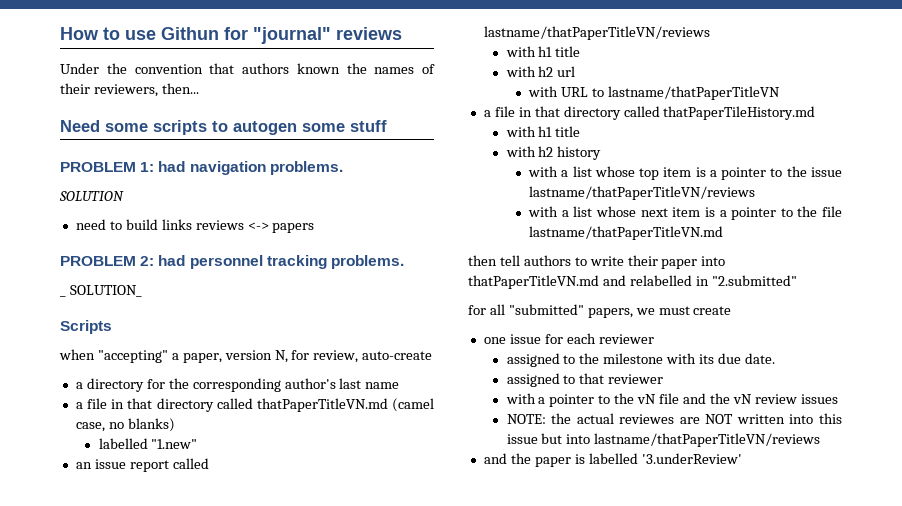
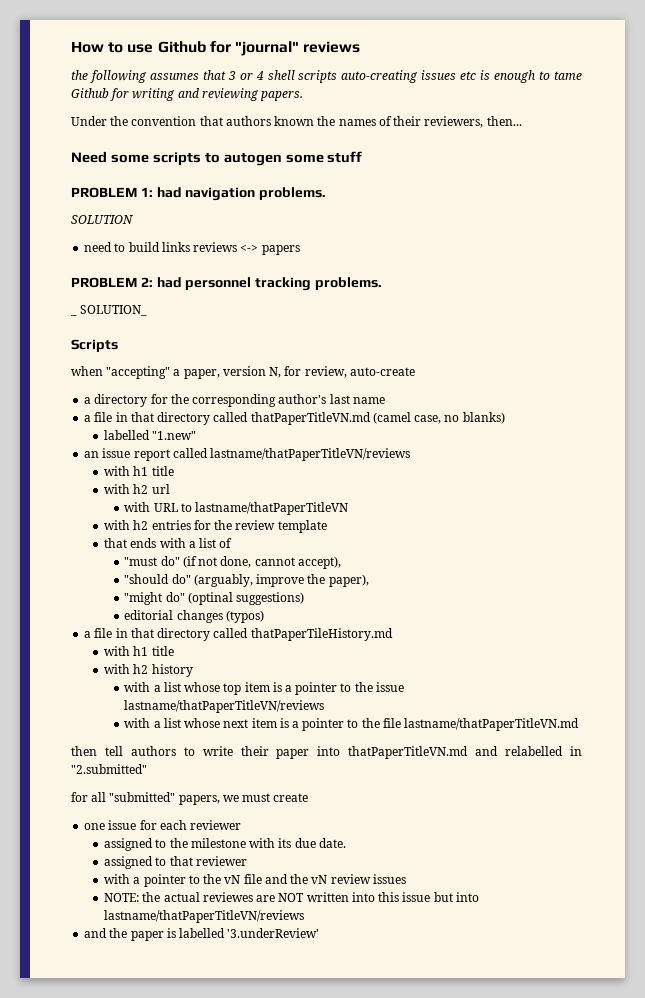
[161,27,219,40] Githun -> [157,41,206,53] Github
(402, 33) none -> [71,70,582,83] [71,88,304,101] // the following assumes that 3 or 4 shell scripts auto-creating issues etc is enough to tame Github for writing and reviewing papers.
(780, 93) none -> [104,520,327,533] [104,538,233,548] [124,556,341,569] [124,574,369,587] [124,592,305,605] [124,610,264,623] // with h2 entries for the review template // that ends with a list of // "must do" (if not done, cannot accept), // "should do" (arguably, improve the paper), // "might do" (optinal suggestions) // editorial changes (typos)

